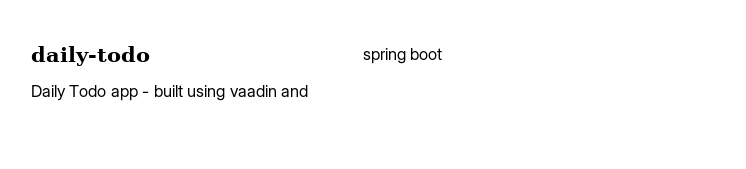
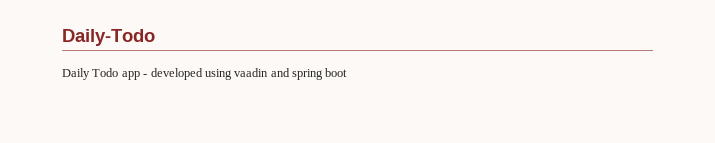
[31,46,150,66] daily-todo -> [62,29,155,46] Daily-Todo
[153,85,183,97] built -> [150,68,203,80] developed

